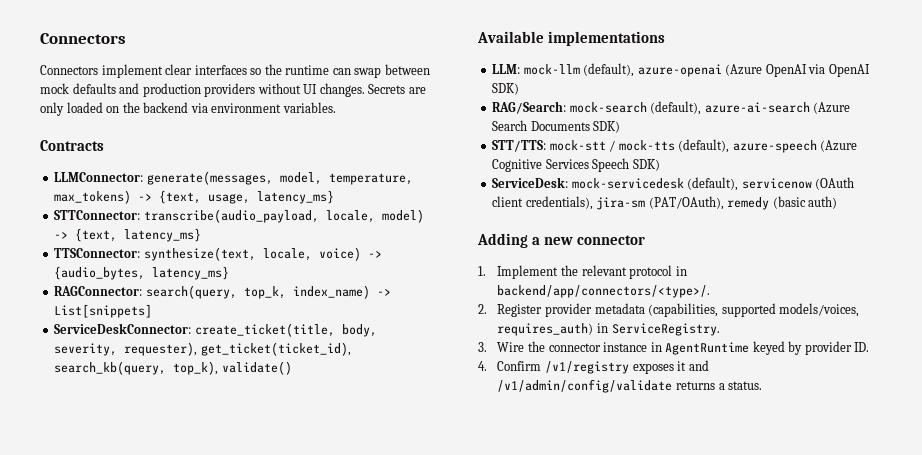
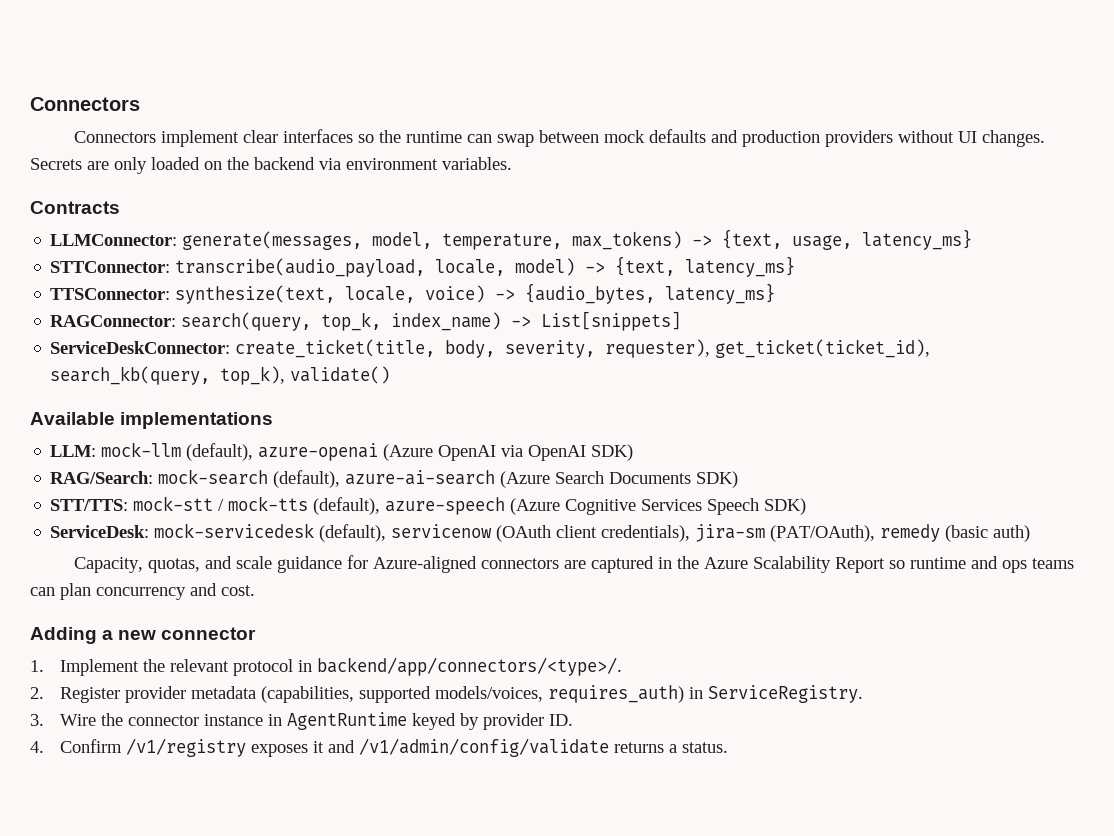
(838, 202) none -> [74,555,1075,573] [30,583,255,600] // Capacity, quotas, and scale guidance for Azure-aligned connectors are captured in the Azure Scalability Report so runtime and ops teams can plan concurrency and cost.

